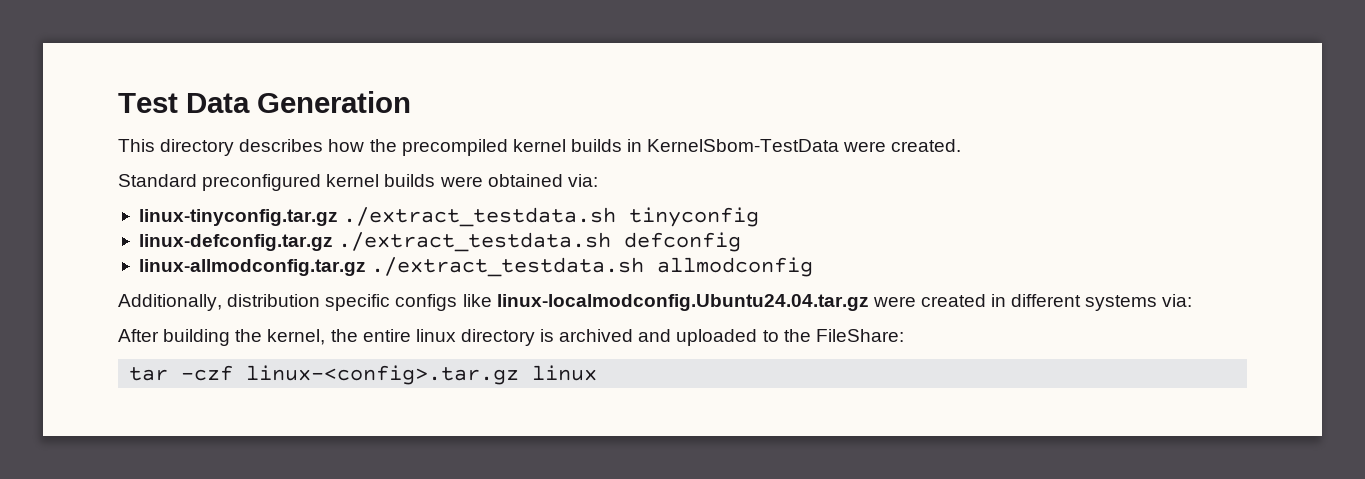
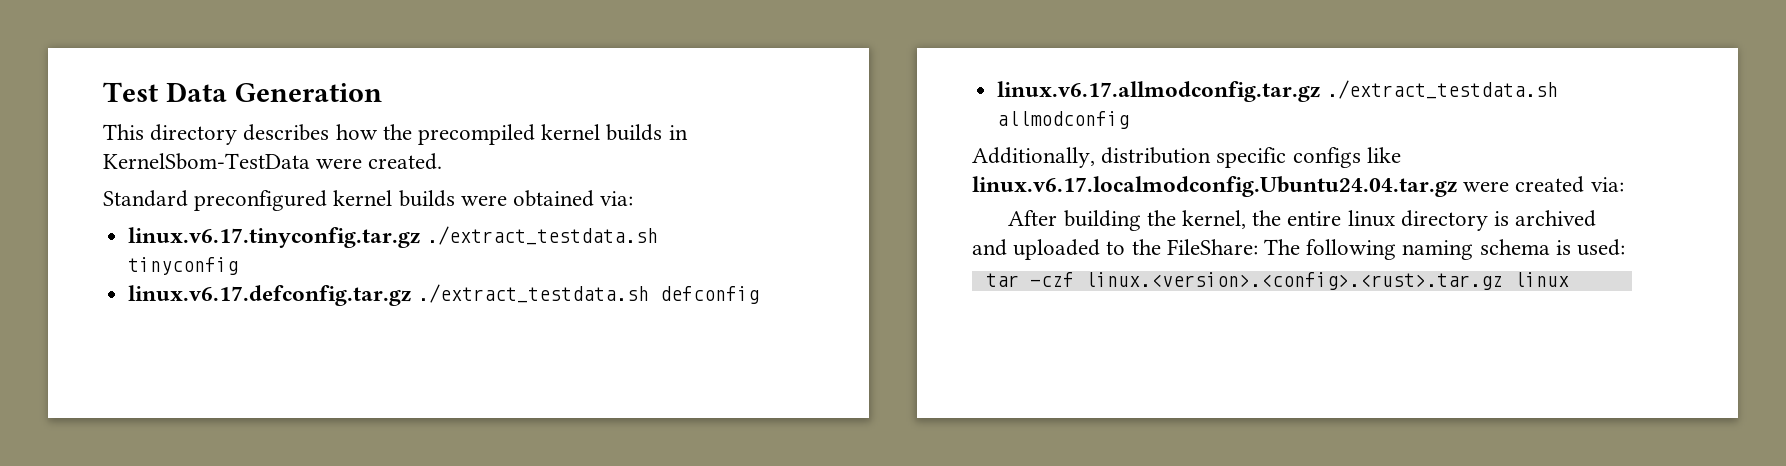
[138,209,338,226] linux-tinyconfig.tar.gz -> [128,227,421,248] linux.v6.17.tinyconfig.tar.gz
[138,234,333,251] linux-defconfig.tar.gz -> [128,285,412,306] linux.v6.17.defconfig.tar.gz
[138,259,366,276] linux-allmodconfig.tar.gz -> [997,81,1321,102] linux.v6.17.allmodconfig.tar.gz
[496,294,869,311] linux-localmodconfig.Ubuntu24.04.tar.gz -> [972,176,1457,197] linux.v6.17.localmodconfig.Ubuntu24.04.tar.gz
[991,294,1158,311] in different systems -> (1585, 184) none
(904, 335) none -> [1264,239,1626,260] The following naming schema is used:
[246,365,520,385] linux-<config>.tar.gz -> [1084,272,1503,290] linux.<version>.<config>.<rust>.tar.gz

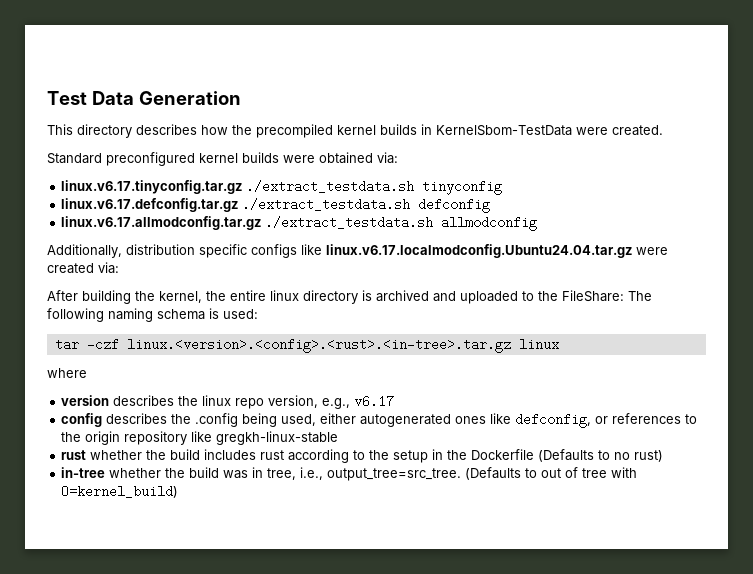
[1084,272,1569,290] linux.<version>.<config>.<rust>.tar.gz linux -> [126,338,559,353] [47,368,87,378] [61,395,395,409] [61,413,698,428] [61,431,339,445] [61,449,664,463] [61,467,638,481] [61,485,179,498] linux.<version>.<config>.<rust>.<in-tree>.tar.gz linux // where // version describes the linux repo version, e.g., v6.17 // config describes the .config being used, either autogenerated ones like defconfig, or references to the origin repository like gregkh-linux-stable // rust whether the build includes rust according to the setup in the Dockerfile (Defaults to no rust) // in-tree whether the build was in tree, i.e., output_tree=src_tree. (Defaults to out of tree with O=kernel_build)

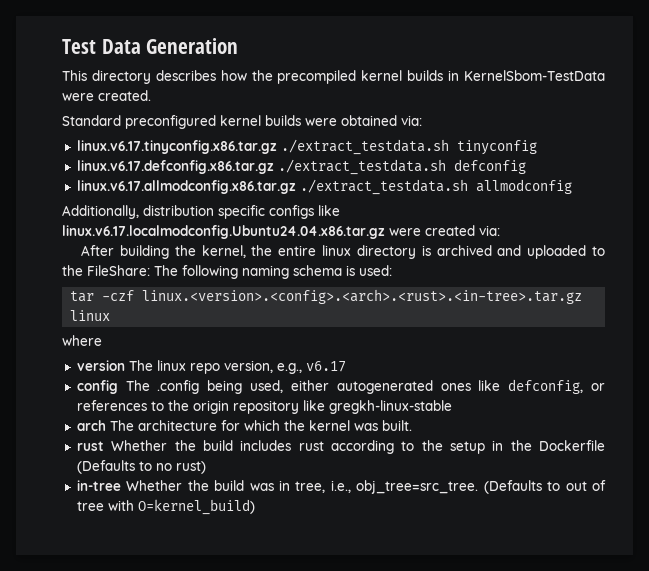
[61,180,243,194] linux.v6.17.tinyconfig.tar.gz -> [76,140,277,154] linux.v6.17.tinyconfig.x86.tar.gz
[61,198,239,212] linux.v6.17.defconfig.tar.gz -> [76,160,274,174] linux.v6.17.defconfig.x86.tar.gz
[61,216,262,230] linux.v6.17.allmodconfig.tar.gz -> [76,180,296,194] linux.v6.17.allmodconfig.x86.tar.gz
[326,244,632,258] linux.v6.17.localmodconfig.Ubuntu24.04.tar.gz -> [62,225,385,239] linux.v6.17.localmodconfig.Ubuntu24.04.x86.tar.gz
[126,338,511,353] linux.<version>.<config>.<rust>.<in-tree>.tar.gz -> [142,289,583,304] linux.<version>.<config>.<arch>.<rust>.<in-tree>.tar.gz
[113,395,199,406] describes the -> [128,360,153,371] The
[106,413,192,424] describes the -> [125,380,150,391] The
[61,450,143,460] // rust whether -> [76,420,412,431] [76,440,168,451] // arch The architecture for which the kernel was built. // rust Whether
[109,468,162,478] whether -> [126,480,183,491] Whether
[327,468,462,481] output_tree=src_tree. -> [356,480,479,494] obj_tree=src_tree.

